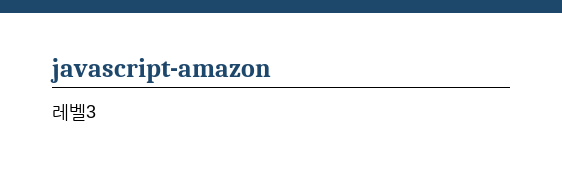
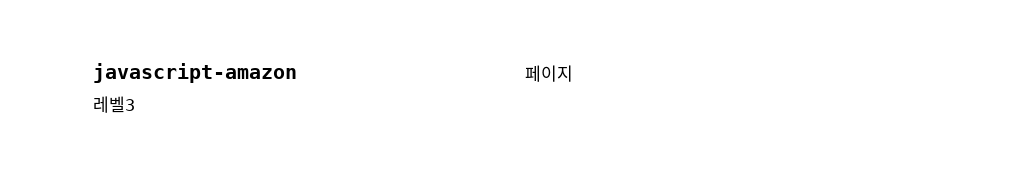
(96, 112) none -> [525,65,573,82] // 페이지

